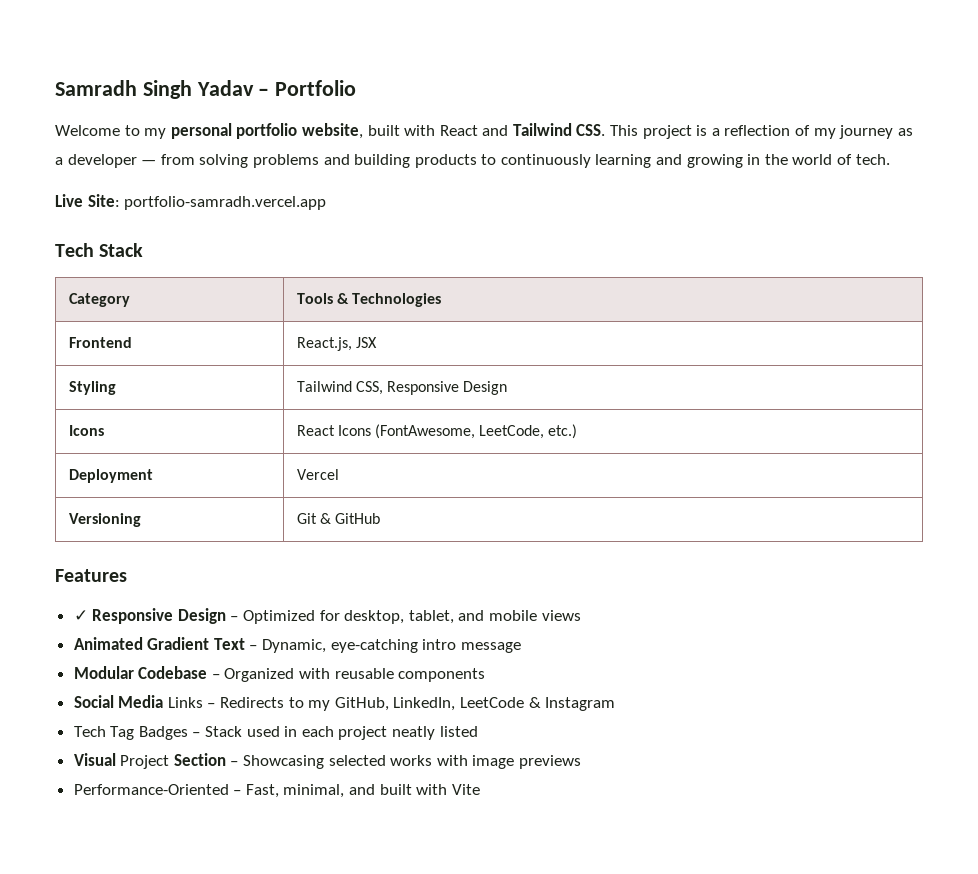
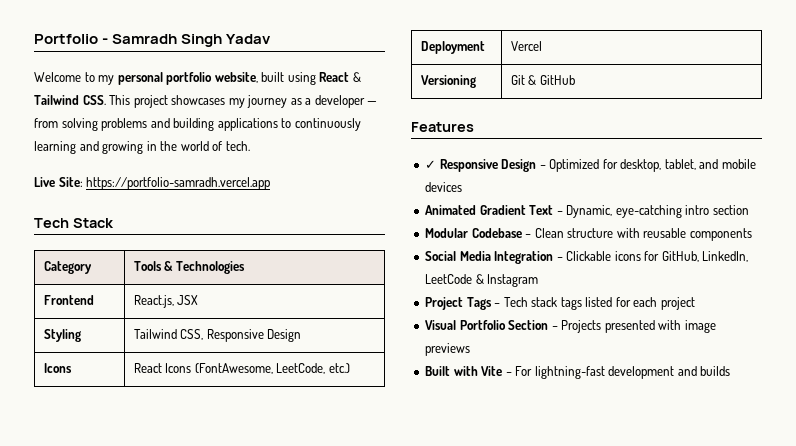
(55, 88) none -> [34,34,109,44] Portfolio -
[258,80,357,96] – Portfolio -> (271, 39) none
[404,125,509,136] with React and -> [287,72,361,85] using React &
[696,125,811,136] is a reflection of -> [171,95,226,105] showcases
[414,154,477,168] products -> [217,118,278,131] applications
[124,196,327,210] portfolio-samradh.vercel.app -> [86,177,271,190] https://portfolio-samradh.vercel.app
[541,610,581,621] views -> [425,182,463,192] devices
[460,642,521,653] message -> [712,205,749,215] section
[224,668,295,682] Organized -> [534,228,614,238] Clean structure
[167,697,331,711] Links – Redirects to my -> [494,251,660,264] Integration – Clickable icons for
[73,726,298,740] Tech Tag Badges – Stack used in -> [425,297,631,310] Project Tags – Tech stack tags listed for
[392,726,478,740] neatly listed -> (695, 303) none
[120,755,170,769] Project -> [459,320,506,330] Portfolio
[243,755,433,769] Showcasing selected works -> [561,320,655,333] Projects presented
[73,784,480,798] Performance-Oriented – Fast, minimal, and built with Vite -> [425,366,731,379] Built with Vite – For lightning-fast development and builds

